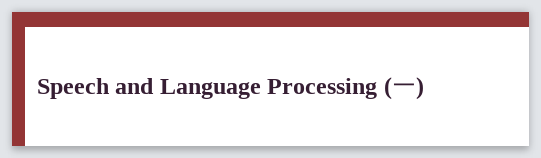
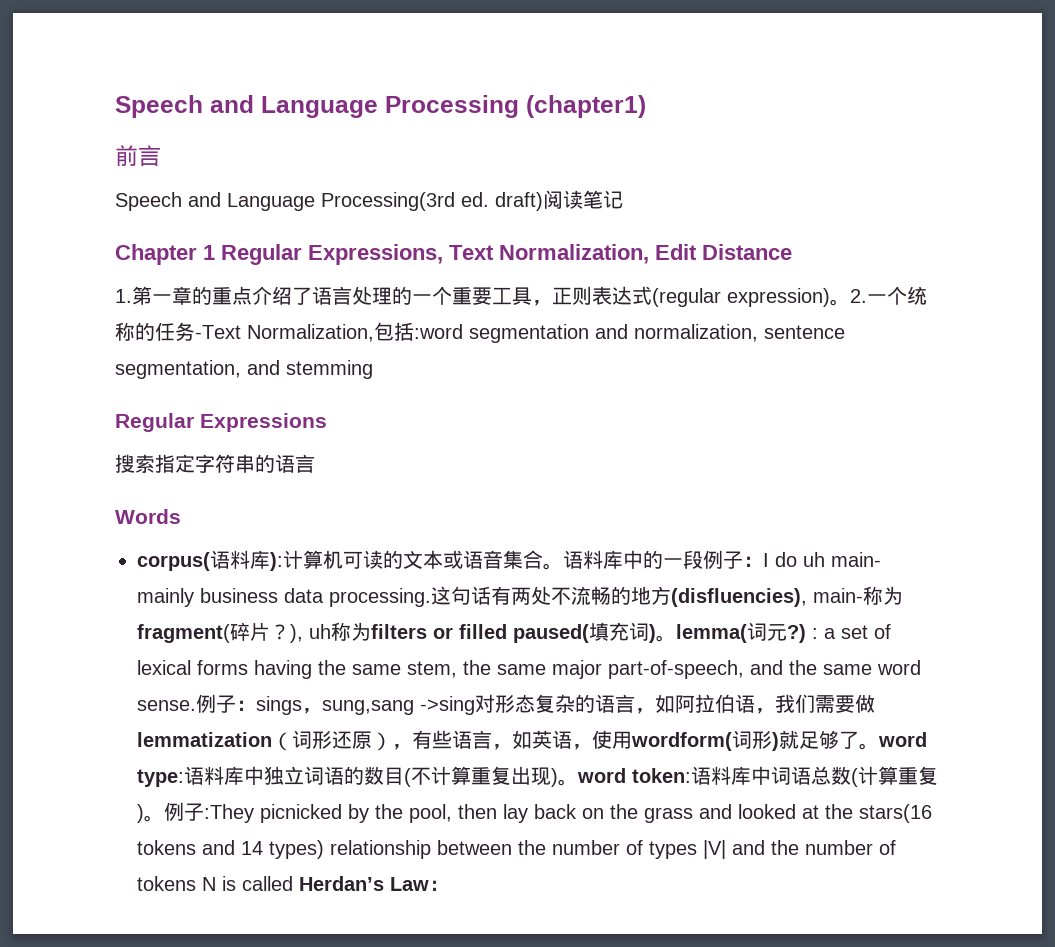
[383,77,424,100] (一) -> [526,95,646,118] [115,145,161,167] [115,190,623,211] [115,244,792,265] [115,286,927,307] [115,322,845,343] [115,360,373,379] [115,413,327,432] [115,454,315,473] [115,509,181,524] [137,550,881,571] [137,586,903,607] [137,622,891,643] [137,660,921,679] [137,694,875,715] [137,730,927,751] [137,766,938,787] [137,802,932,823] [137,840,896,859] [137,876,449,891] (chapter1) // 前言 // Speech and Language Processing(3rd ed. draft)阅读笔记 // Chapter 1 Regular Expressions, Text Normalization, Edit Distance // 1.第一章的重点介绍了语言处理的一个重要工具，正则表达式(regular expression)。2.一个统称的任务-Text Normalization,包括:word segmentation and normalization, sentence segmentation, and stemming // Regular Expressions // 搜索指定字符串的语言 // Words // corpus(语料库):计算机可读的文本或语音集合。语料库中的一段例子：I do uh main- mainly business data processing.这句话有两处不流畅的地方(disfluencies), main-称为fragment(碎片？), uh称为filters or filled paused(填充词)。lemma(词元?) : a set of lexical forms having the same stem, the same major part-of-speech, and the same word sense.例子：sings，sung,sang ->sing对形态复杂的语言，如阿拉伯语，我们需要做lemmatization（词形还原），有些语言，如英语，使用wordform(词形)就足够了。word type:语料库中独立词语的数目(不计算重复出现)。word token:语料库中词语总数(计算重复)。例子:They picnicked by the pool, then lay back on the grass and looked at the stars(16 tokens and 14 types) relationship between the number of types |V| and the number of tokens N is called Herdan’s Law：

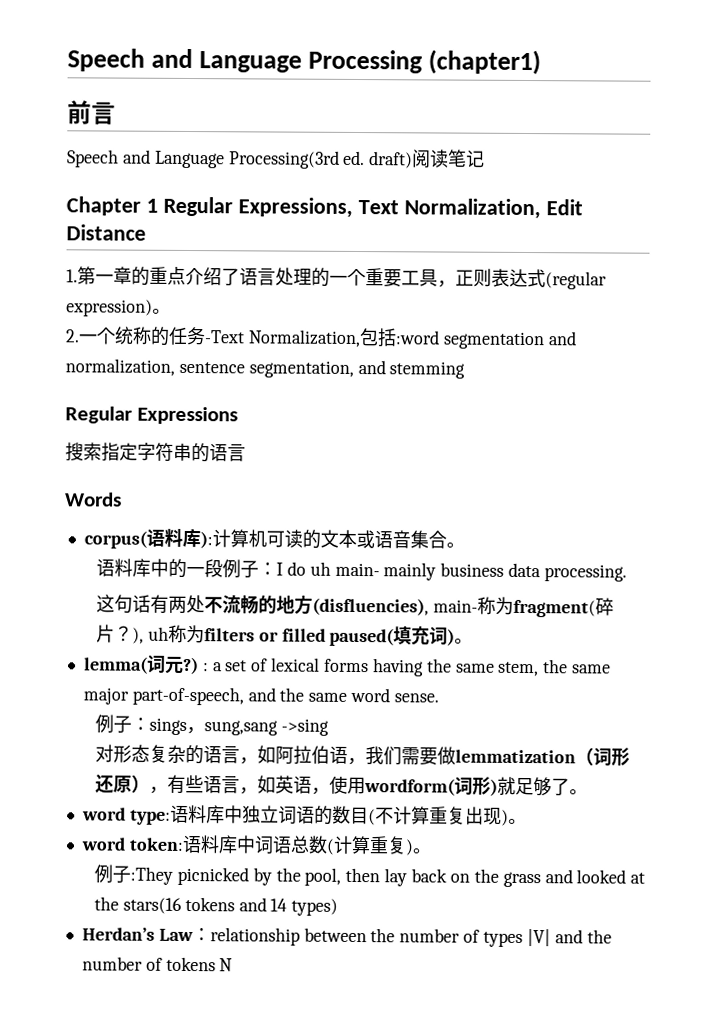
(850, 302) none -> (171, 311) //
(563, 566) none -> (465, 545) //
(431, 597) none -> (628, 573) //
(676, 638) none -> (474, 641) //
(196, 705) none -> (439, 698) //
(475, 705) none -> (329, 727) //
(879, 746) none -> (589, 792) //
(578, 782) none -> (527, 821) //
(164, 818) none -> (431, 851) //
(324, 849) none -> [81,927,211,942] // Herdan’s Law：
[222,876,449,891] is called Herdan’s Law： -> (234, 965) none

